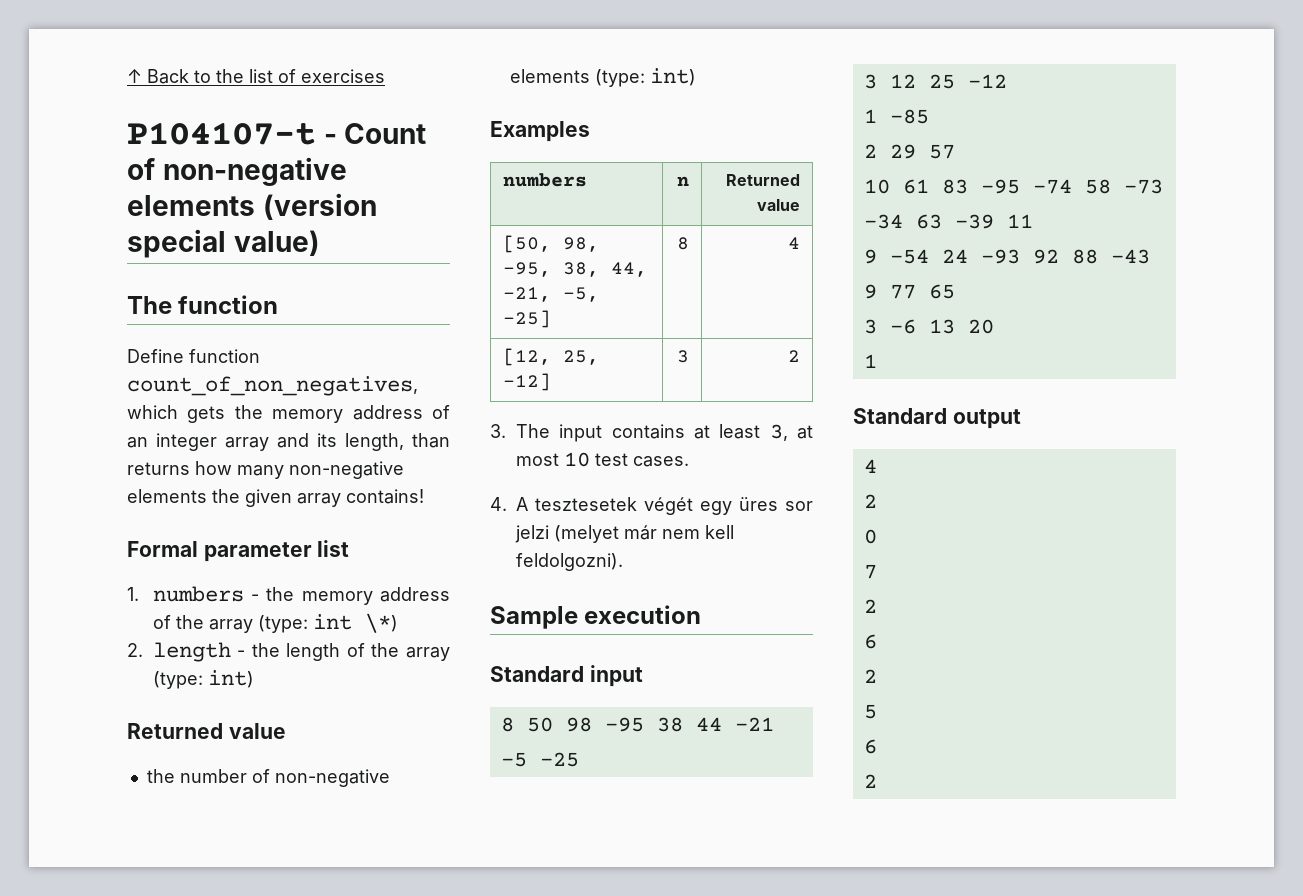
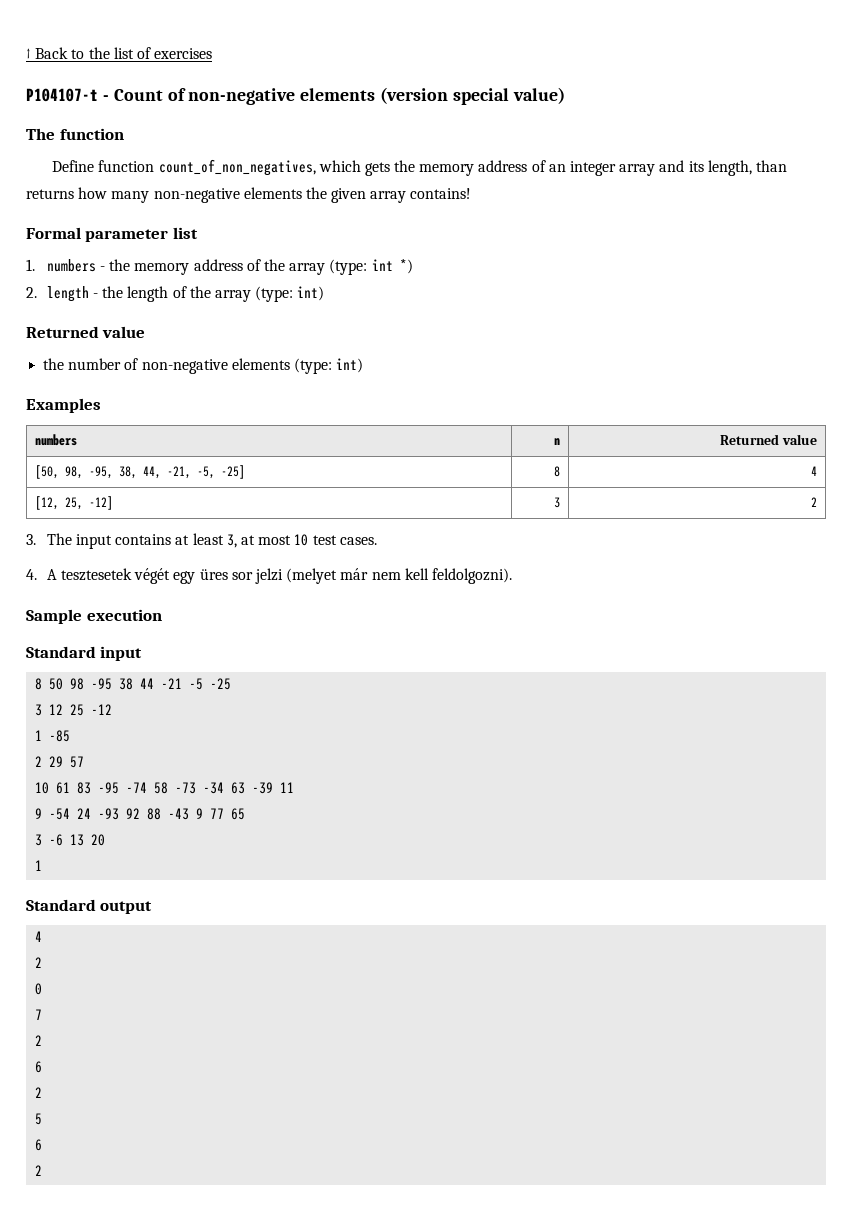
[364,613,398,633] \*) -> [399,259,413,274] *)

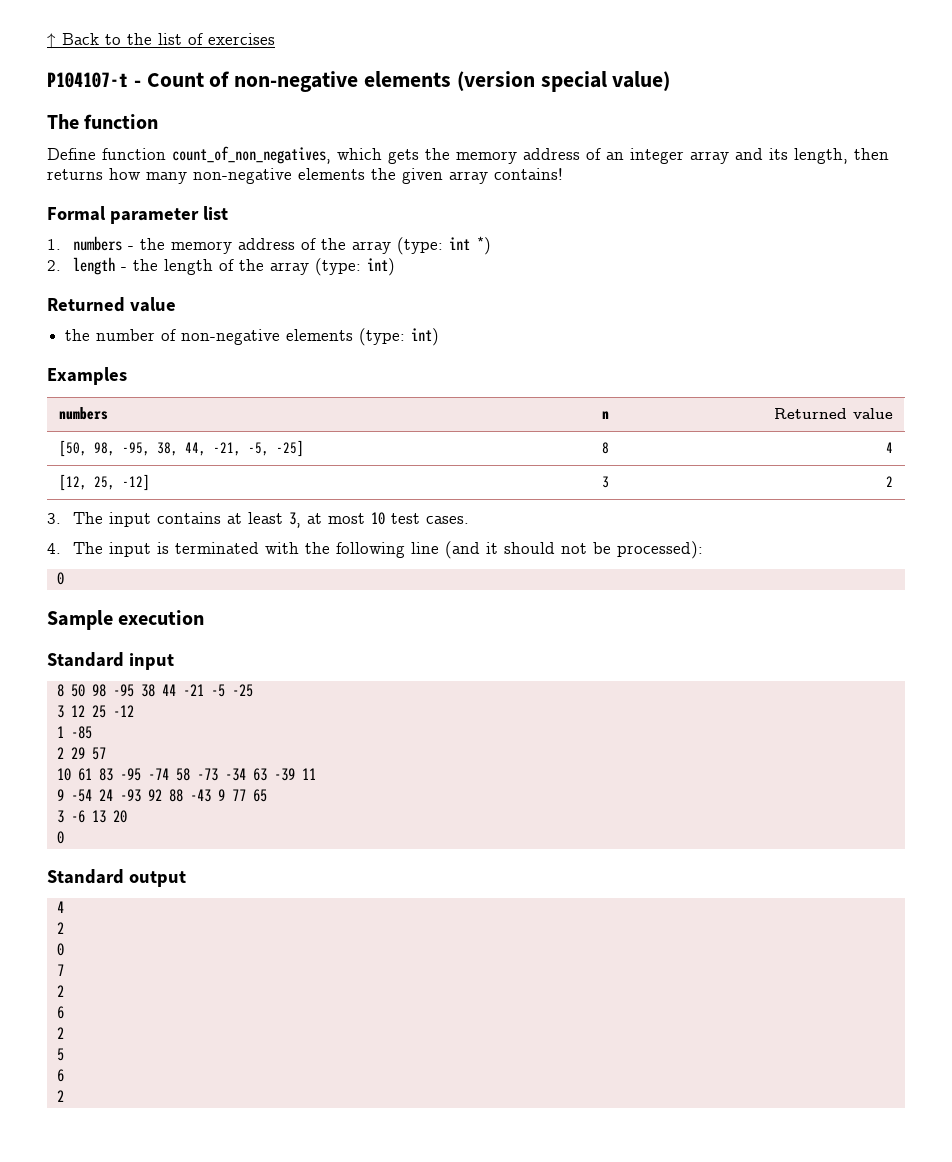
[755,160,787,172] than -> [854,148,889,160] then
[46,568,512,584] A tesztesetek végét egy üres sor jelzi (melyet már nem kell feldolgozni). -> [73,541,704,559] [56,572,64,585] The input is terminated with the following line (and it should not be processed): // 0
[35,860,43,871] 1 -> [56,831,64,844] 0

